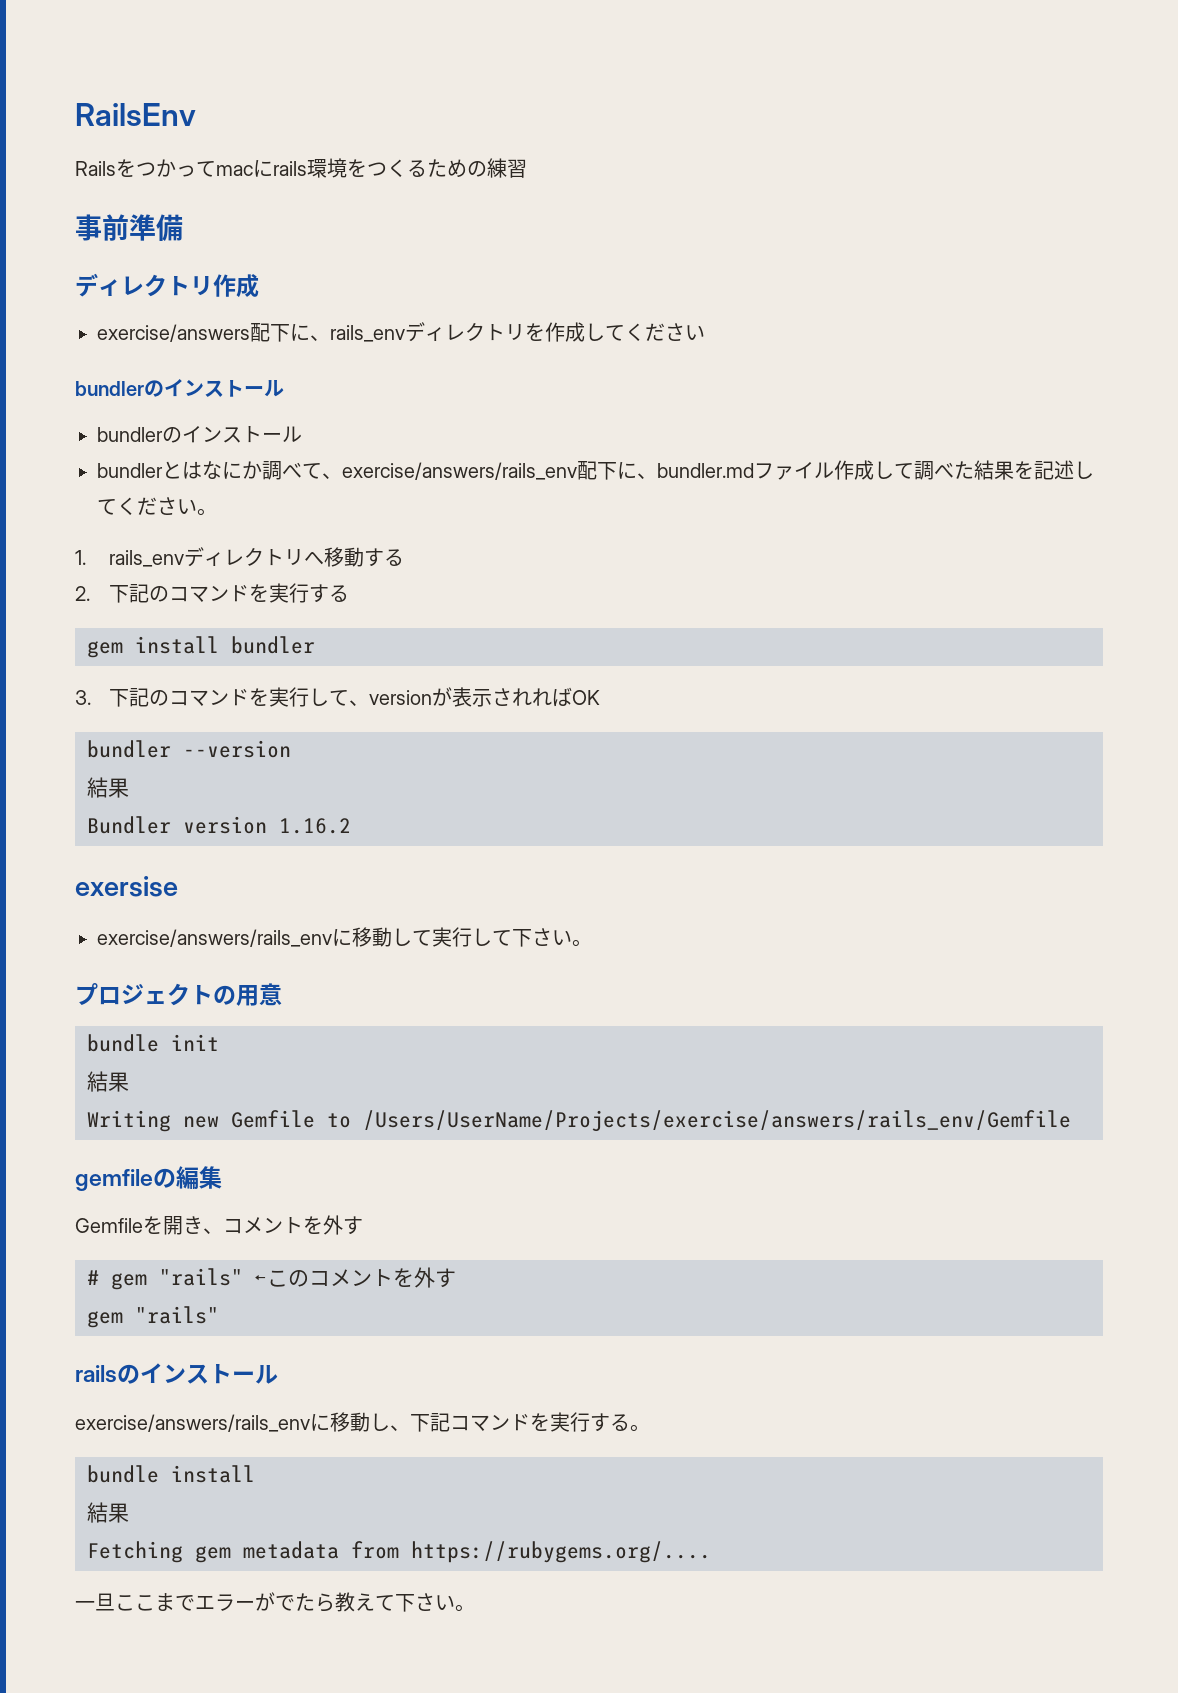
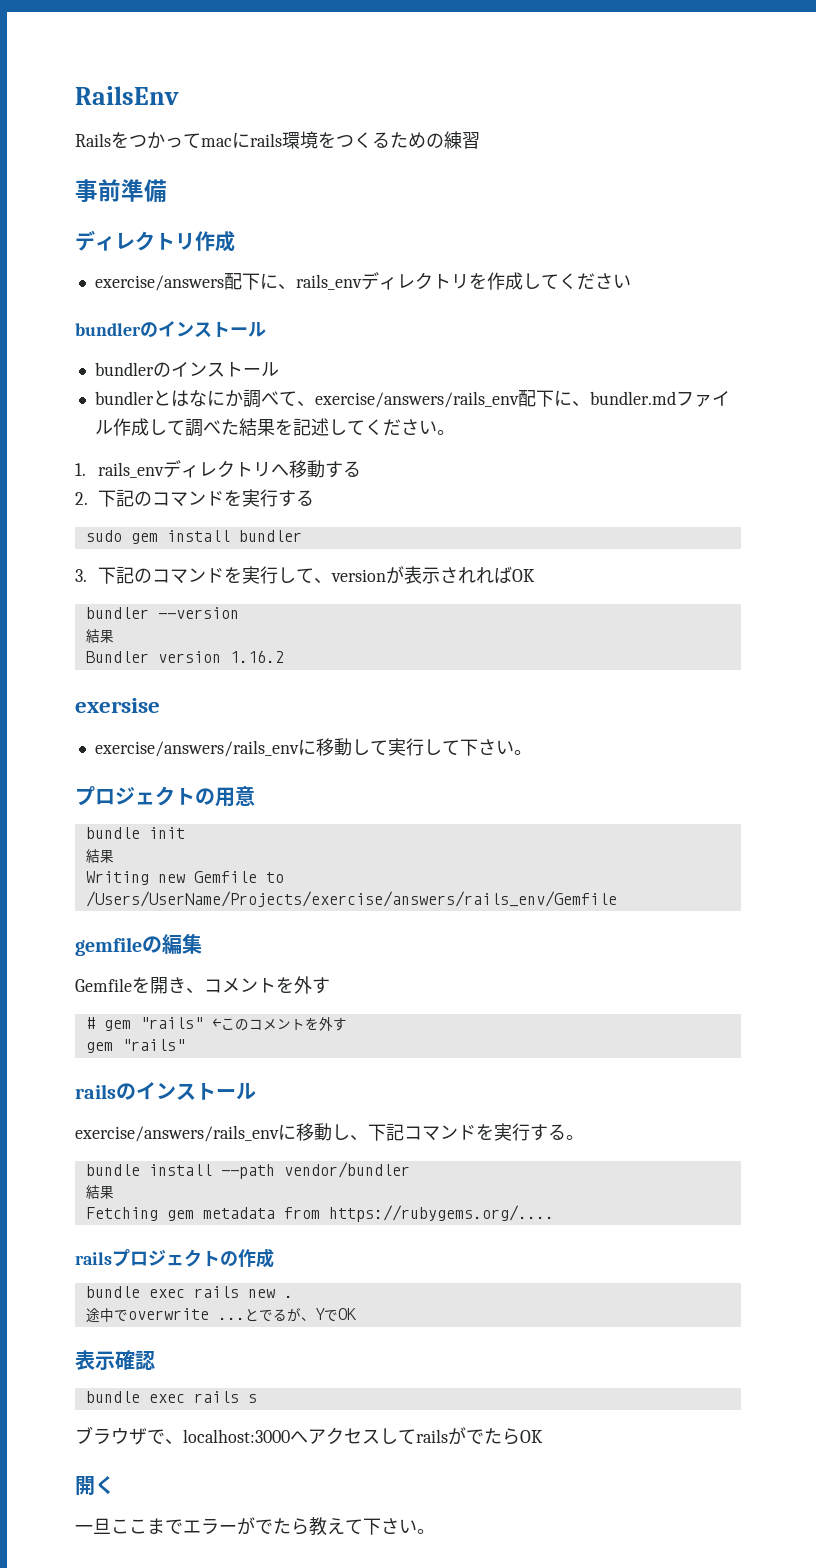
(349, 593) none -> [85,530,122,542] sudo
(255, 1474) none -> [220,1162,410,1179] --path vendor/bundler
(711, 1552) none -> [75,1248,274,1268] [85,1286,293,1298] [85,1308,357,1323] [75,1350,155,1370] [85,1391,257,1403] [75,1426,543,1445] [75,1476,115,1496] // railsプロジェクトの作成 // bundle exec rails new . // 途中でoverwrite ...とでるが、YでOK // 表示確認 // bundle exec rails s // ブラウザで、localhost:3000へアクセスしてrailsがでたらOK // 開く

